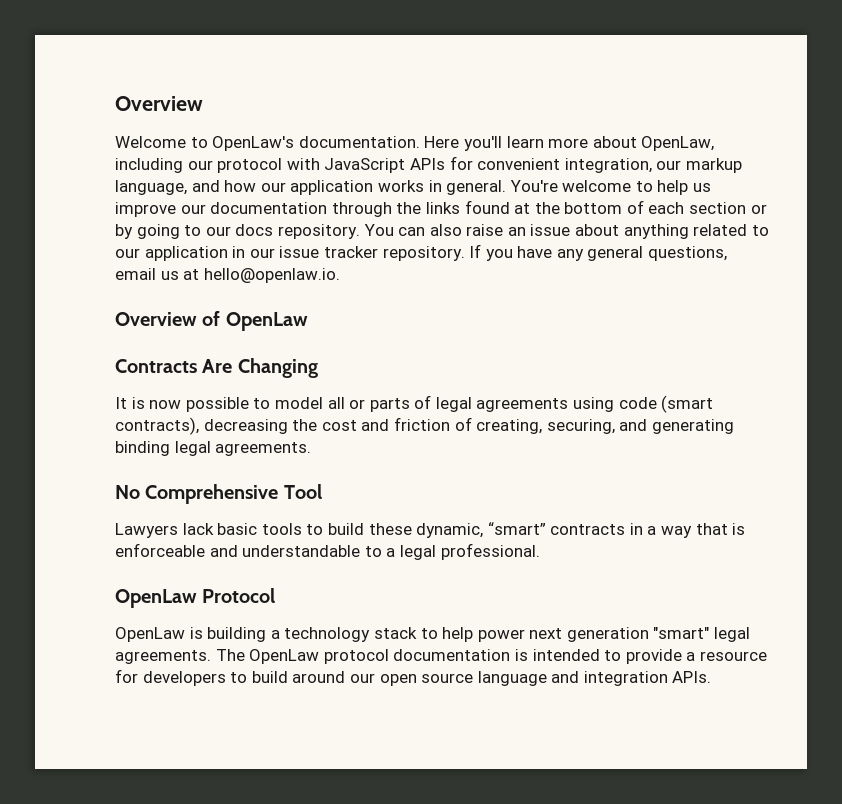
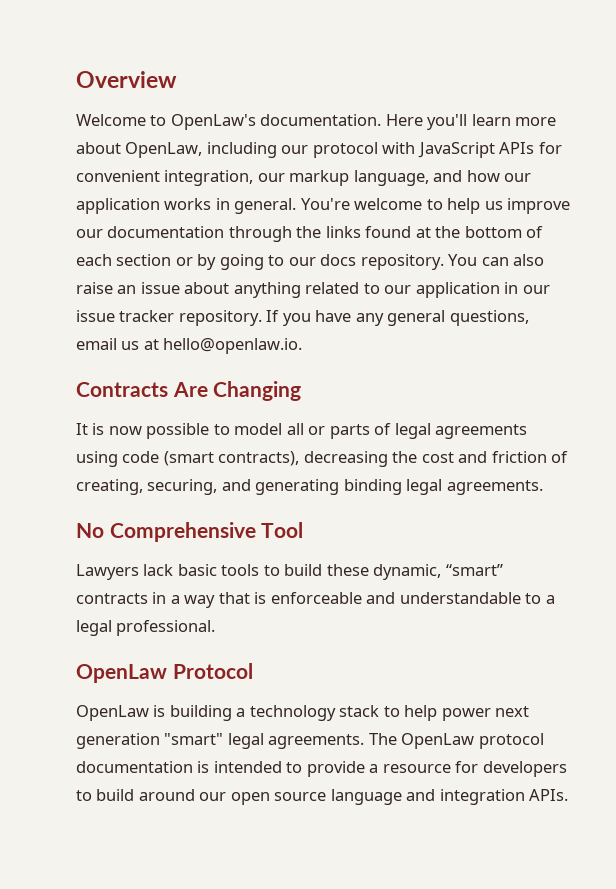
[115,311,308,331] // Overview of OpenLaw -> (303, 346) none

